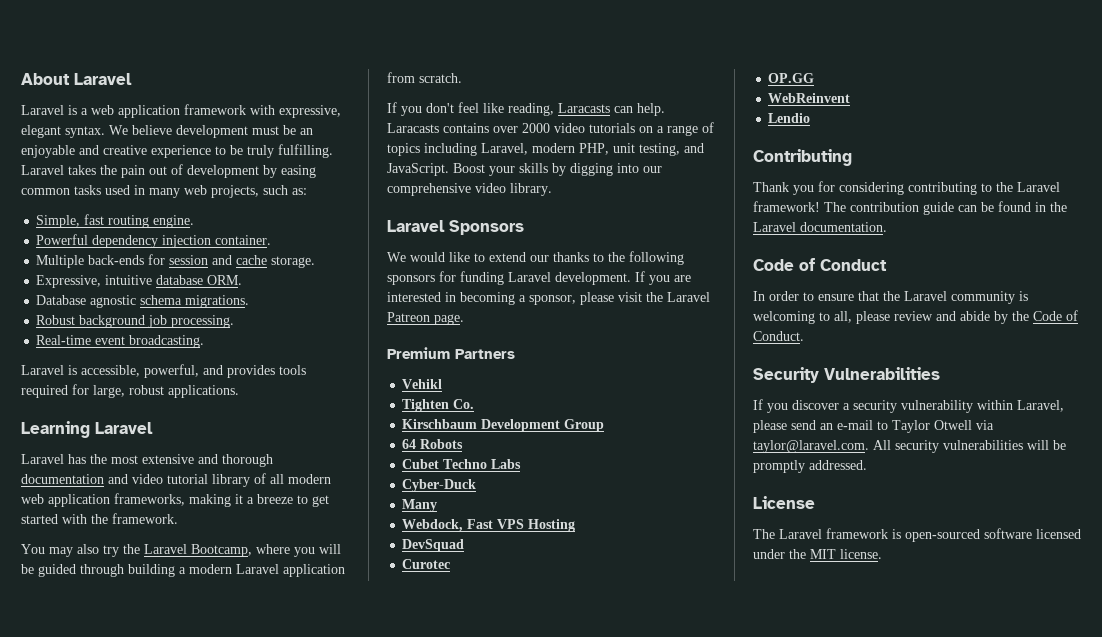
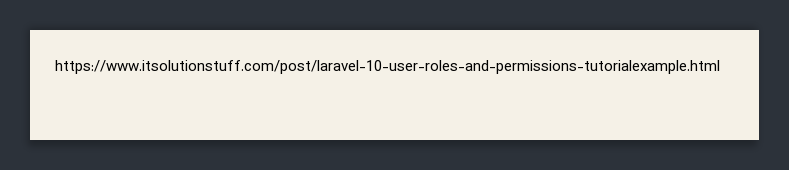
[21,73,132,85] [21,104,341,118] [21,125,313,138] [21,144,333,158] [21,164,316,178] [21,185,307,198] [36,214,195,228] [36,234,272,248] [36,254,316,268] [36,275,243,288] [36,295,250,308] [36,315,235,328] [36,335,205,348] [21,364,306,378] [21,384,239,398] [21,421,153,438] [21,454,273,467] [21,473,331,487] [21,493,329,507] [21,513,178,524] [21,544,341,557] [21,564,345,577] [387,72,462,83] [387,102,665,116] [387,122,714,136] [387,143,704,156] [387,163,662,176] [387,183,552,196] [387,220,524,235] [387,251,684,265] [387,271,691,285] [387,292,710,305] [387,312,464,325] [387,347,515,359] [402,379,443,389] [402,399,475,412] [402,419,605,432] [402,439,464,449] [402,459,522,469] [402,479,477,492] [402,499,438,512] [402,519,576,532] [402,539,465,552] [402,559,451,569] [768,73,815,83] [768,93,851,103] [768,113,811,123] [753,149,852,166] [753,181,1060,195] [753,201,1067,215] [753,222,887,232] [753,258,887,271] [753,291,1028,304] [753,310,1078,324] [753,331,804,341] [753,367,940,383] [753,399,1064,413] [753,420,994,433] [753,440,1066,453] [753,460,867,473] [753,496,815,509] [753,528,1081,542] [753,549,882,559] About Laravel // Laravel is a web application framework with expressive, elegant syntax. We believe development must be an enjoyable and creative experience to be truly fulfilling. Laravel takes the pain out of development by easing common tasks used in many web projects, such as: // Simple, fast routing engine. // Powerful dependency injection container. // Multiple back-ends for session and cache storage. // Expressive, intuitive database ORM. // Database agnostic schema migrations. // Robust background job processing. // Real-time event broadcasting. // Laravel is accessible, powerful, and provides tools required for large, robust applications. // Learning Laravel // Laravel has the most extensive and thorough documentation and video tutorial library of all modern web application frameworks, making it a breeze to get started with the framework. // You may also try the Laravel Bootcamp, where you will be guided through building a modern Laravel application from scratch. // If you don't feel like reading, Laracasts can help. Laracasts contains over 2000 video tutorials on a range of topics including Laravel, modern PHP, unit testing, and JavaScript. Boost your skills by digging into our comprehensive video library. // Laravel Sponsors // We would like to extend our thanks to the following sponsors for funding Laravel development. If you are interested in becoming a sponsor, please visit the Laravel Patreon page. // Premium Partners // Vehikl // Tighten Co. // Kirschbaum Development Group // 64 Robots // Cubet Techno Labs // Cyber-Duck // Many // Webdock, Fast VPS Hosting // DevSquad // Curotec // OP.GG // WebReinvent // Lendio // Contributing // Thank you for considering contributing to the Laravel framework! The contribution guide can be found in the Laravel documentation. // Code of Conduct // In order to ensure that the Laravel community is welcoming to all, please review and abide by the Code of Conduct. // Security Vulnerabilities // If you discover a security vulnerability within Laravel, please send an e-mail to Taylor Otwell via taylor@laravel.com. All security vulnerabilities will be promptly addressed. // License // The Laravel framework is open-sourced software licensed under the MIT license. -> [55,60,720,74] https://www.itsolutionstuff.com/post/laravel-10-user-roles-and-permissions-tutorialexample.html

